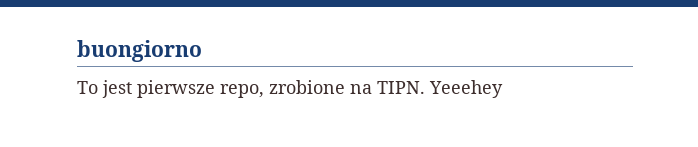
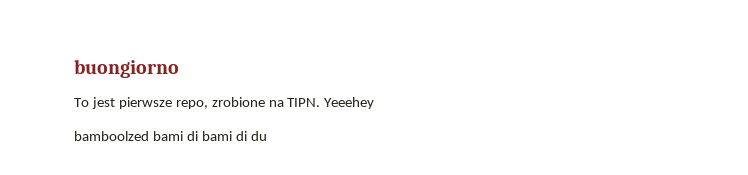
(503, 89) none -> [74,131,267,141] // bamboolzed bami di bami di du

